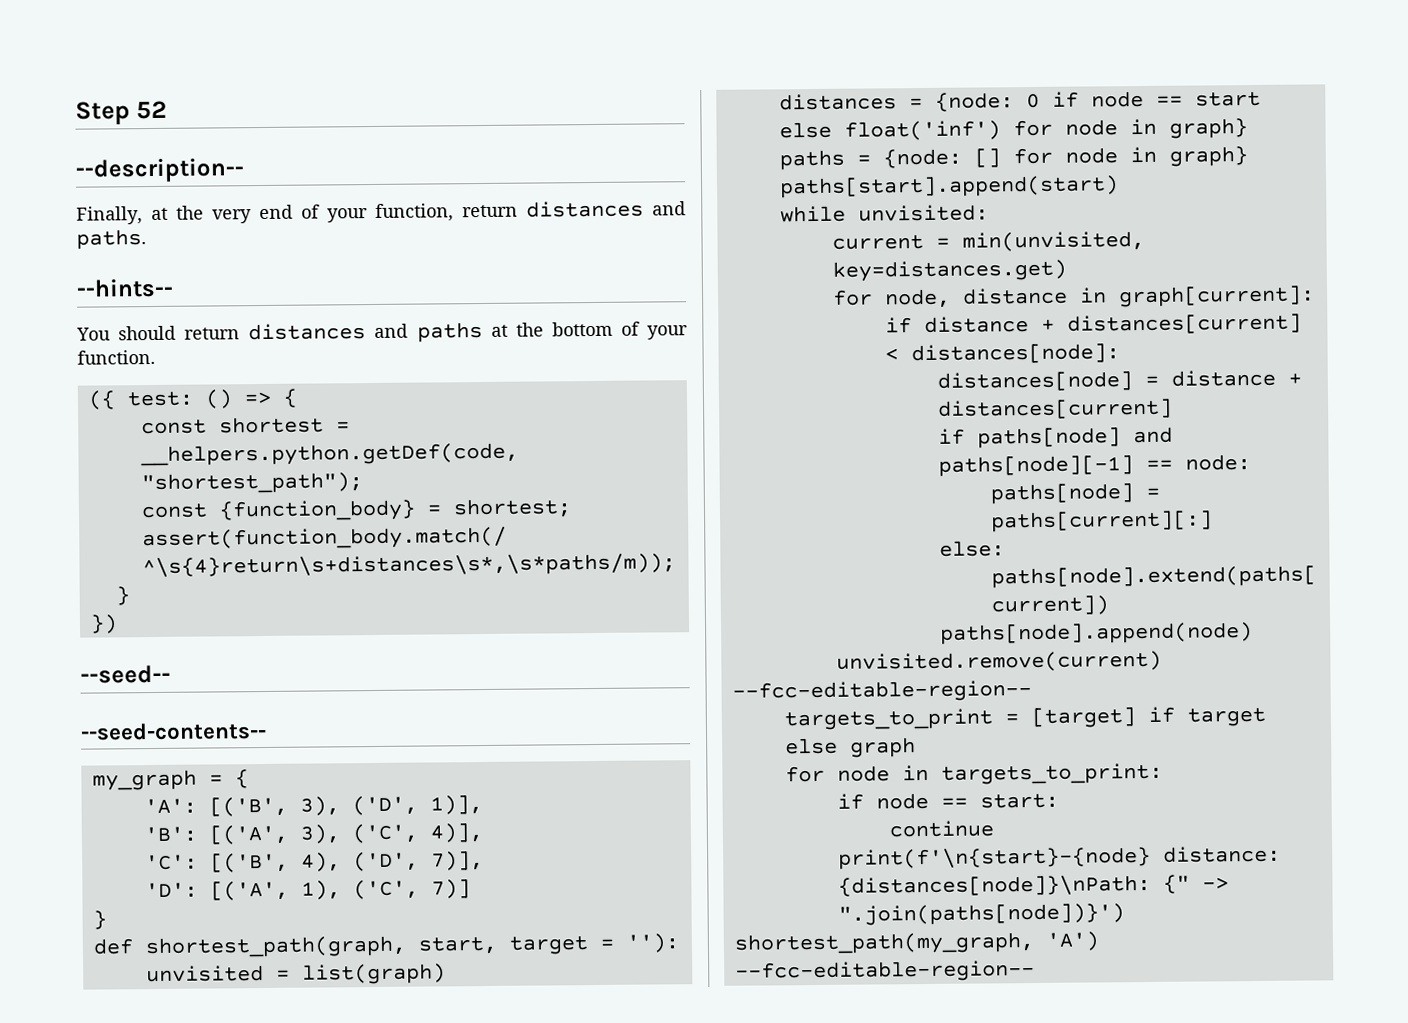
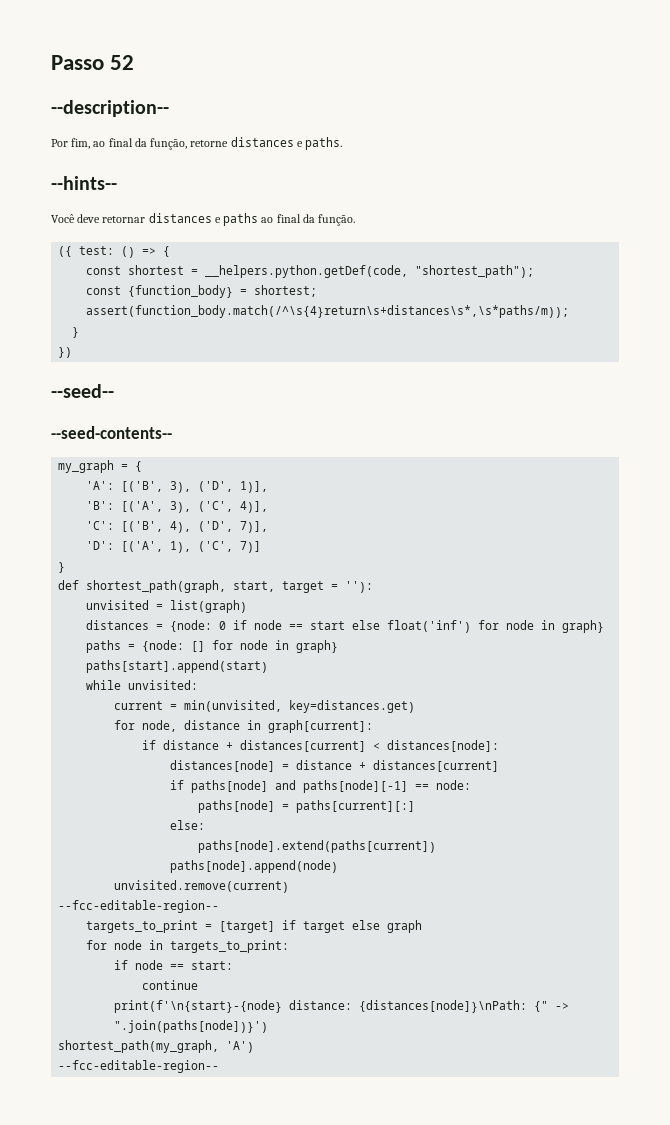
[75,101,130,125] Step -> [51,55,104,70] Passo
[76,200,686,225] [76,229,147,250] [76,277,174,298] [76,321,689,343] [77,349,156,365] Finally, at the very end of your function, return distances and paths. // --hints-- // You should return distances and paths at the bottom of your function. -> [51,137,343,150] [51,176,117,190] [51,213,356,226] Por fim, ao final da função, retorne distances e paths. // --hints-- // Você deve retornar distances e paths ao final da função.

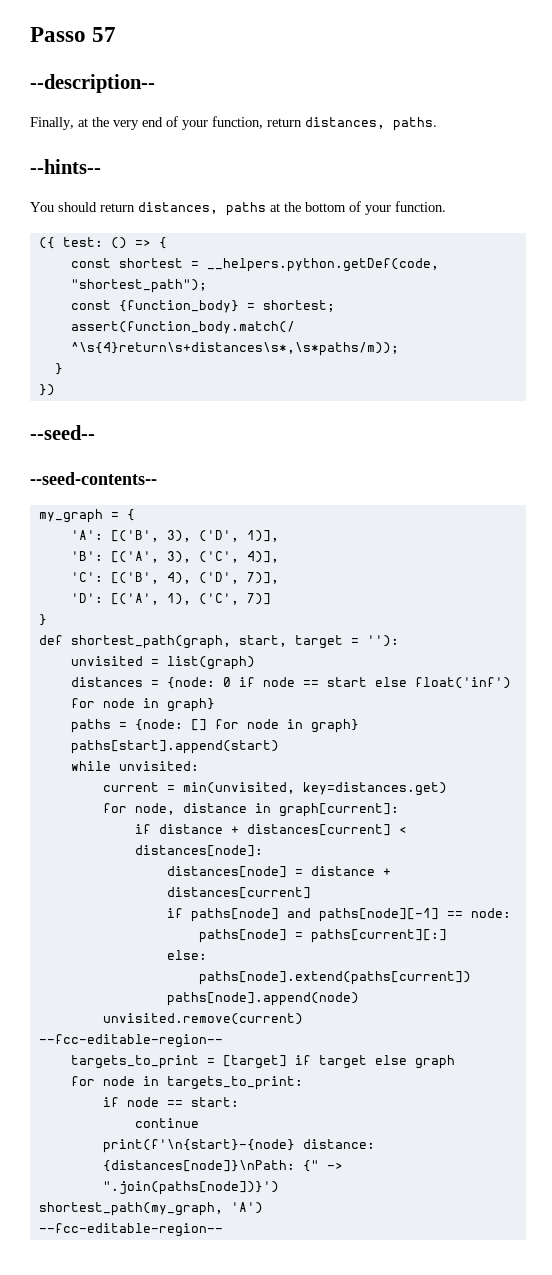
[110,55,135,70] 52 -> [92,27,117,42] 57
[51,137,343,150] [51,176,117,190] [51,213,356,226] Por fim, ao final da função, retorne distances e paths. // --hints-- // Você deve retornar distances e paths ao final da função. -> [30,116,437,131] [30,159,101,174] [30,201,446,216] Finally, at the very end of your function, return distances, paths. // --hints-- // You should return distances, paths at the bottom of your function.

